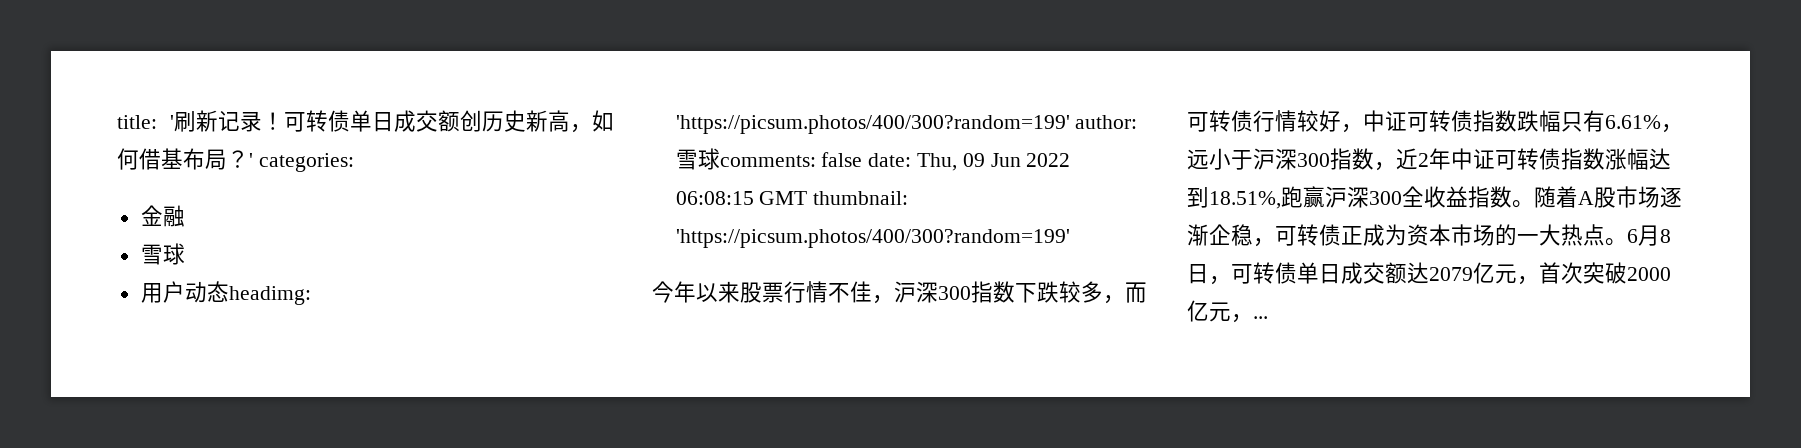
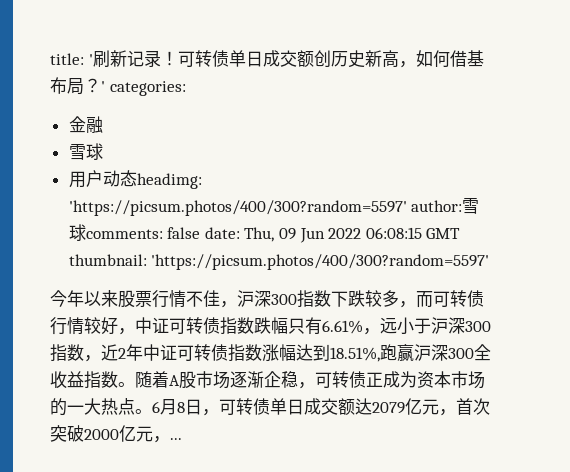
[675,115,1070,134] 'https://picsum.photos/400/300?random=199' -> [68,200,407,216] 'https://picsum.photos/400/300?random=5597'
[675,229,1070,248] 'https://picsum.photos/400/300?random=199' -> [151,254,490,270] 'https://picsum.photos/400/300?random=5597'

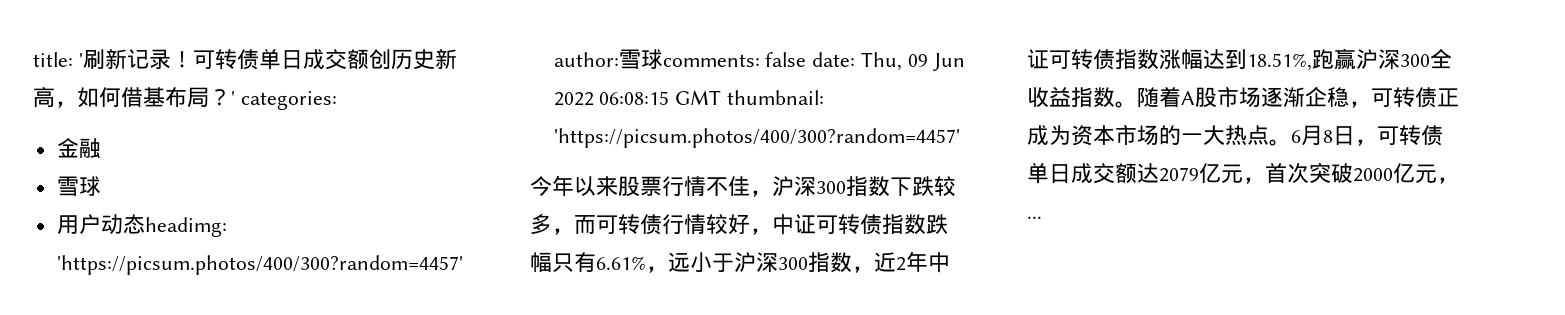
[68,200,407,216] 'https://picsum.photos/400/300?random=5597' -> [56,255,463,275] 'https://picsum.photos/400/300?random=4457'
[151,254,490,270] 'https://picsum.photos/400/300?random=5597' -> [553,128,960,148] 'https://picsum.photos/400/300?random=4457'

